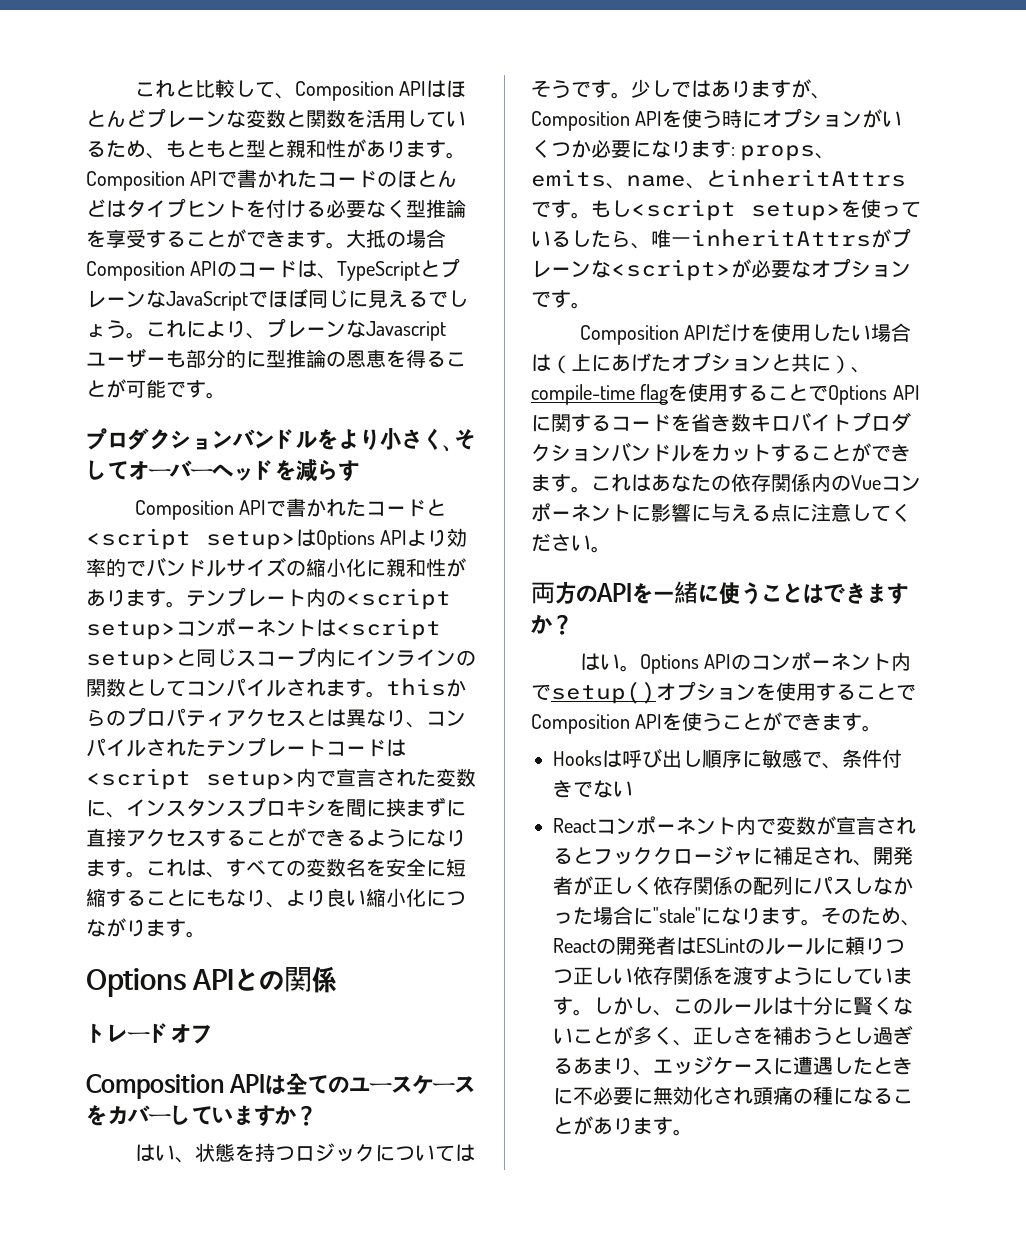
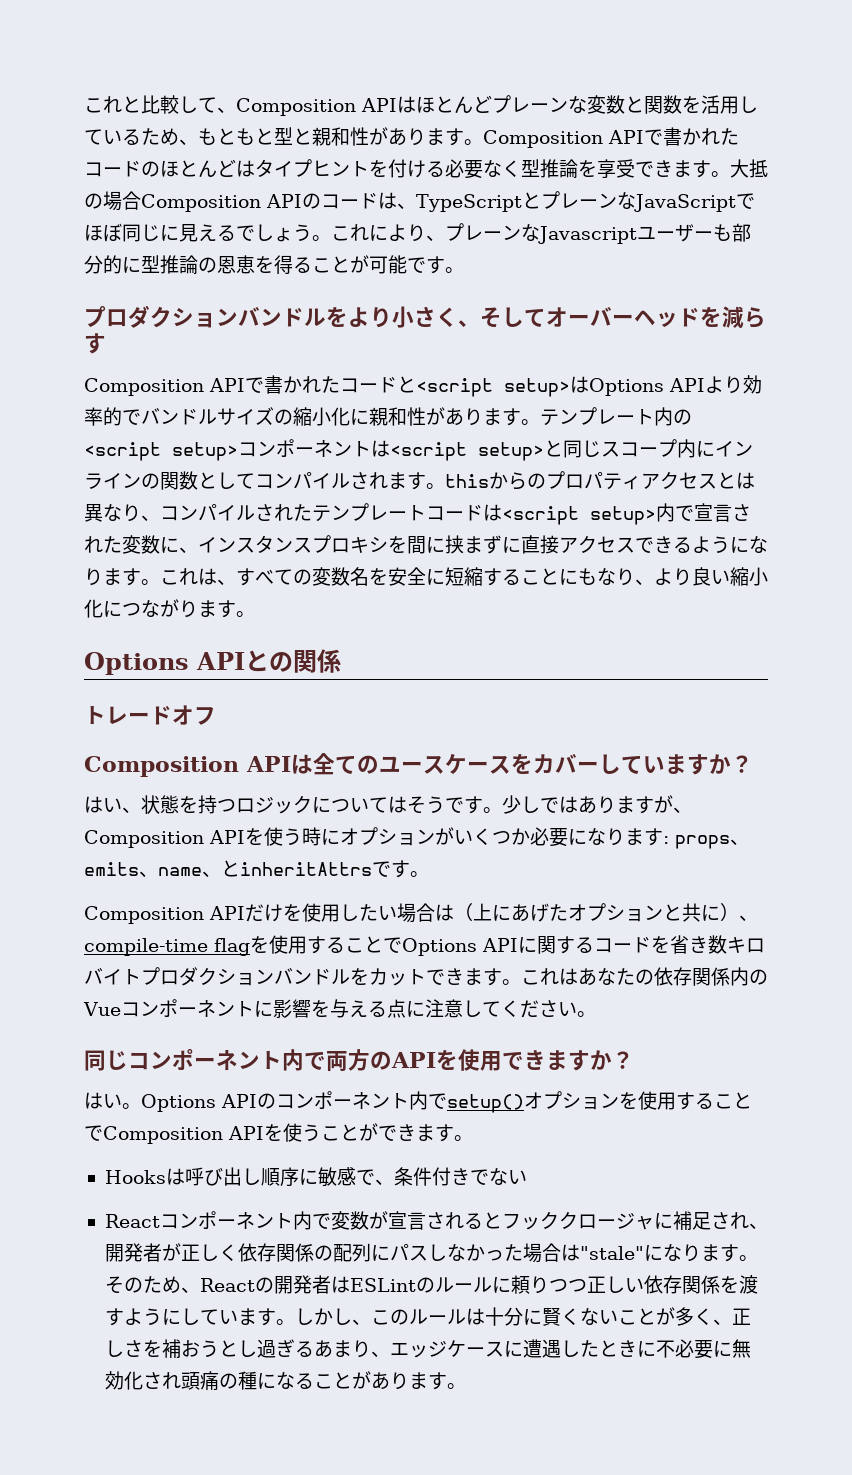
[146,229,246,248] することが -> (635, 168) none
[206,828,306,847] することが -> (635, 545) none
[591,199,921,221] [531,228,911,249] [531,258,911,281] [531,290,591,309] もし<script setup>を使っているしたら、唯一inheritAttrsがプレーンな<script>が必要なオプションです。 -> (429, 874) none
[771,443,871,462] することが -> (426, 977) none
[691,505,711,522] に -> [310,1000,330,1017] を
[531,581,824,605] 両方のAPIを一緒に使うことは -> [84,1049,502,1072] 同じコンポーネント内で両方のAPIを使用
[633,908,653,925] に -> [560,1244,580,1261] は

